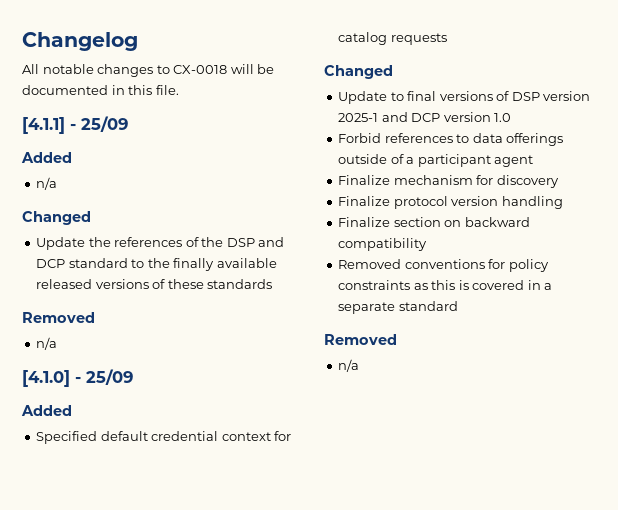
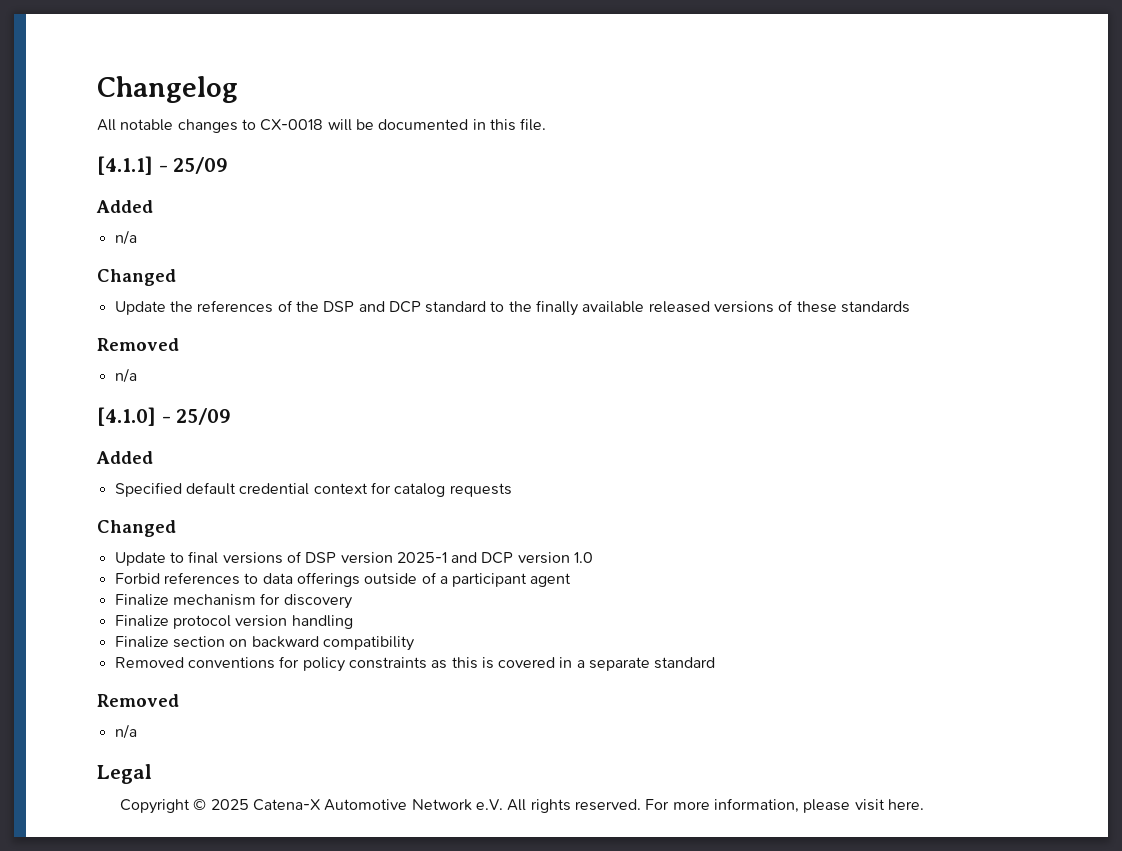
(360, 365) none -> [97,764,152,784] [120,798,924,814] // Legal // Copyright © 2025 Catena-X Automotive Network e.V. All rights reserved. For more information, please visit here.

